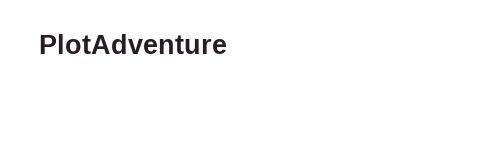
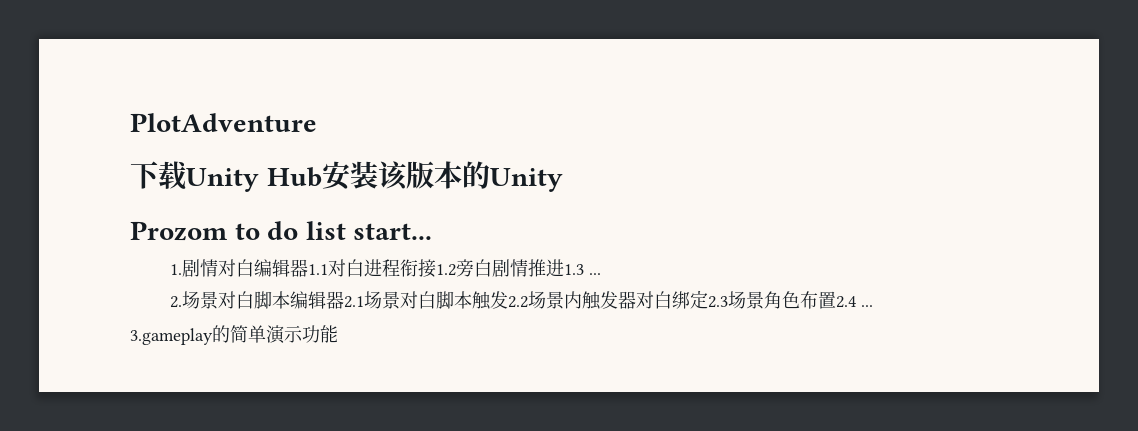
(227, 44) none -> [130,161,563,192] [130,221,433,241] [170,259,602,278] [170,290,874,310] [130,325,338,345] // 下载Unity Hub安装该版本的Unity // Prozom to do list start... // 1.剧情对白编辑器1.1对白进程衔接1.2旁白剧情推进1.3 ... // 2.场景对白脚本编辑器2.1场景对白脚本触发2.2场景内触发器对白绑定2.3场景角色布置2.4 ... // 3.gameplay的简单演示功能

